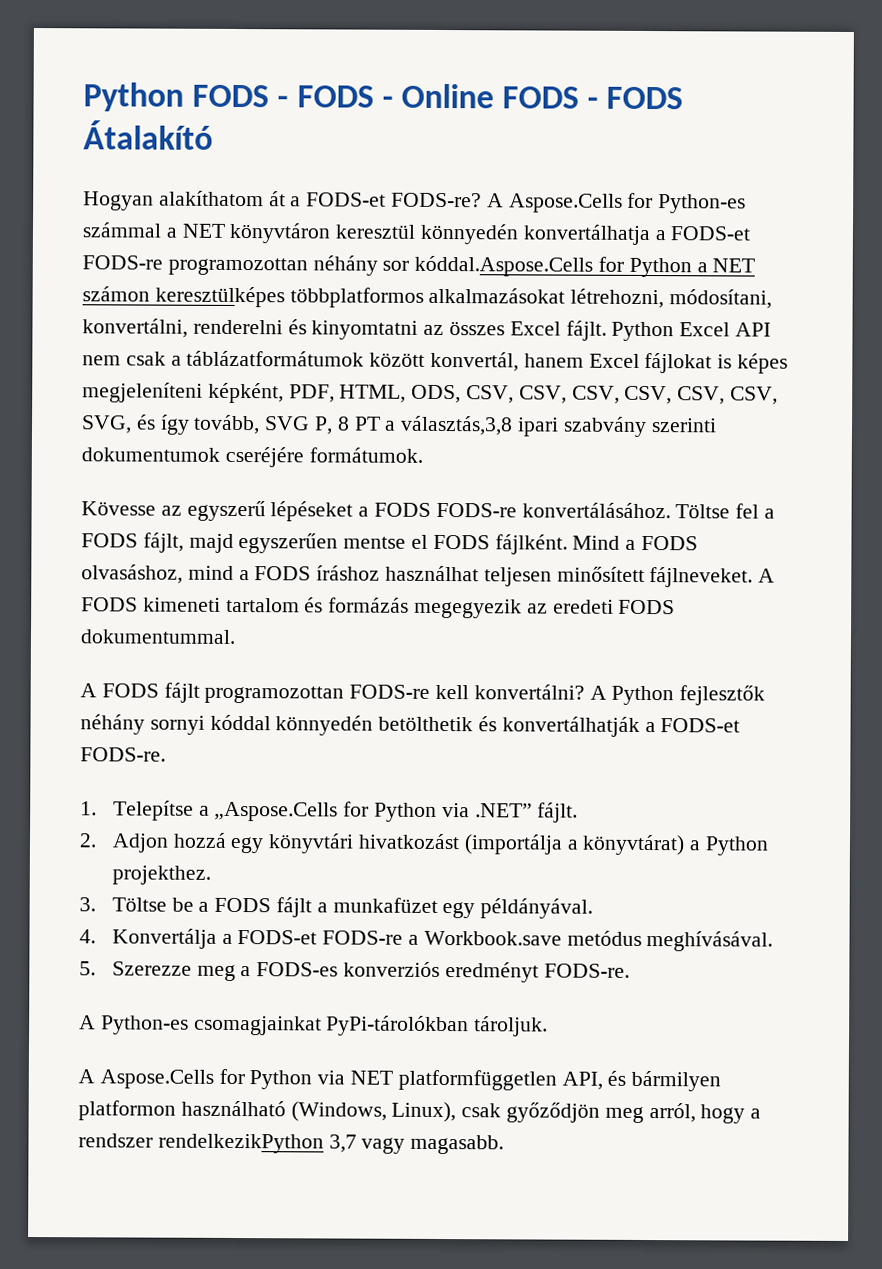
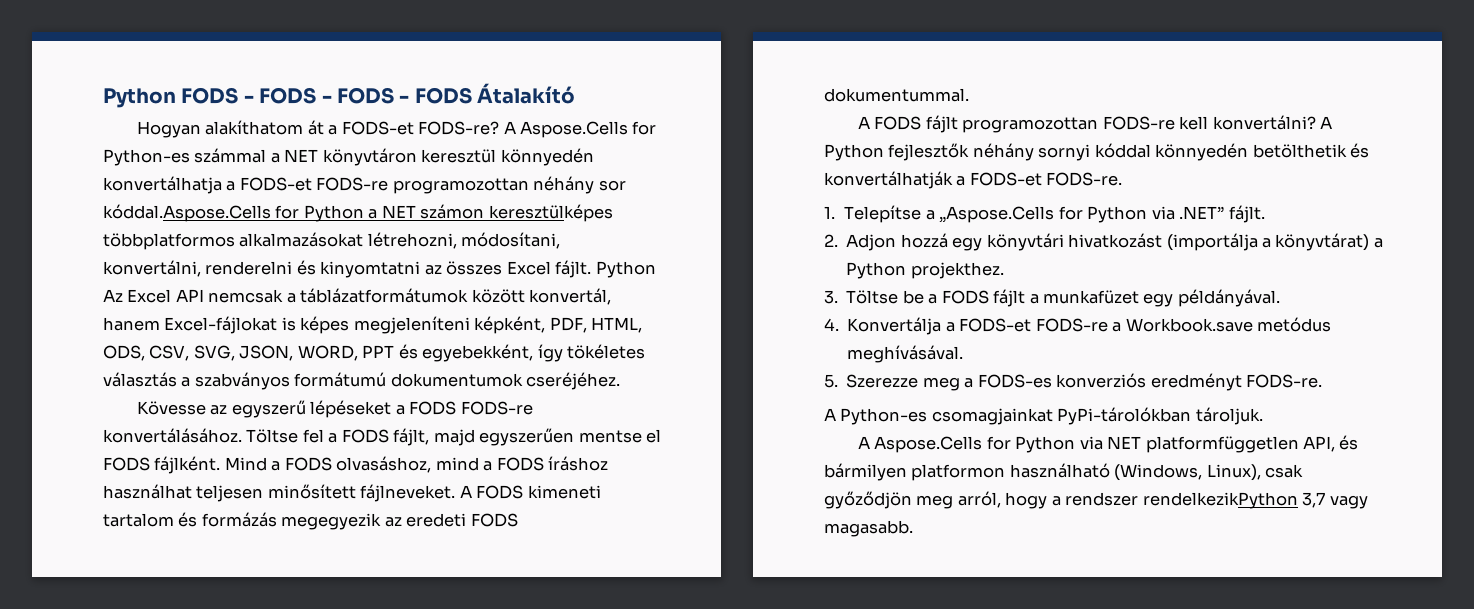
[400,83,494,109] Online -> (332, 99) none
(675, 331) none -> [103,289,123,302] Az
[82,351,166,366] nem csak -> [208,289,284,303] nemcsak
[588,352,713,374] Excel fájlokat -> [164,316,278,334] Excel-fájlokat
[518,385,779,405] [81,414,717,437] [81,446,423,468] CSV, CSV, CSV, CSV, CSV, SVG, és így tovább, SVG P, 8 PT a választás,3,8 ipari szabvány szerinti dokumentumok cseréjére formátumok. -> [193,344,646,362] [103,372,621,390] SVG, JSON, WORD, PPT és egyebekként, így tökéletes választás a szabványos formátumú dokumentumok cseréjéhez.

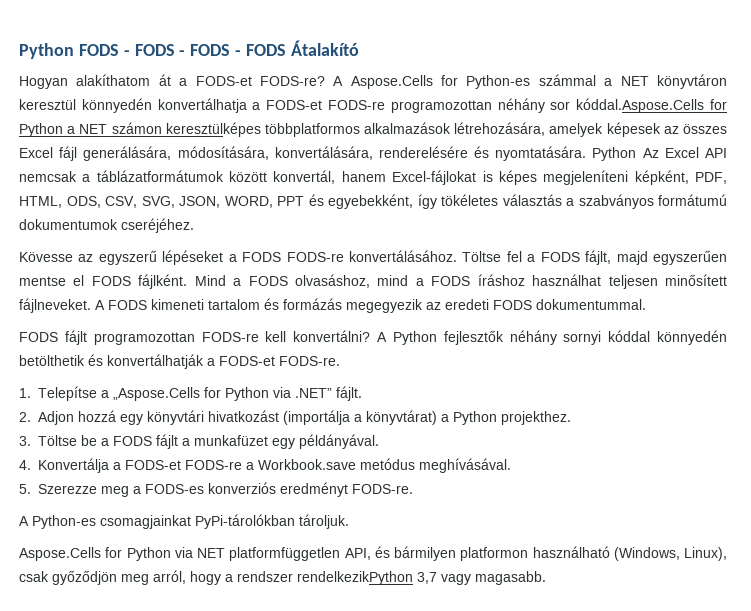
[239,232,561,249] [103,260,592,278] alkalmazásokat létrehozni, módosítani, konvertálni, renderelni és kinyomtatni az összes Excel fájlt. -> [364,122,727,137] [19,146,587,161] alkalmazások létrehozására, amelyek képesek az összes Excel fájl generálására, módosítására, konvertálására, renderelésére és nyomtatására.
[857,116,870,129] A -> (646, 304) none
[857,436,870,449] A -> (349, 521) none

